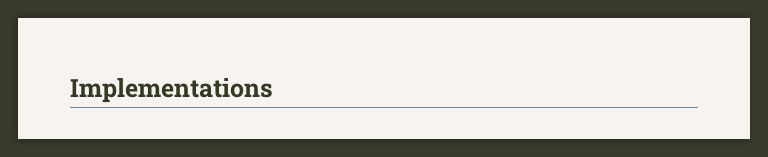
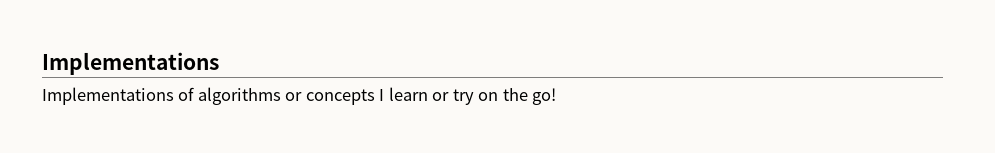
[70,77,273,103] Implementations -> [42,52,219,75] [42,87,557,105] Implementations // Implementations of algorithms or concepts I learn or try on the go!

